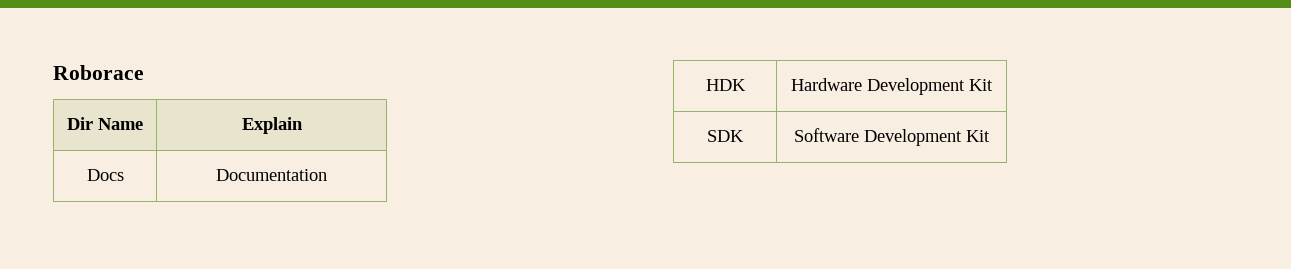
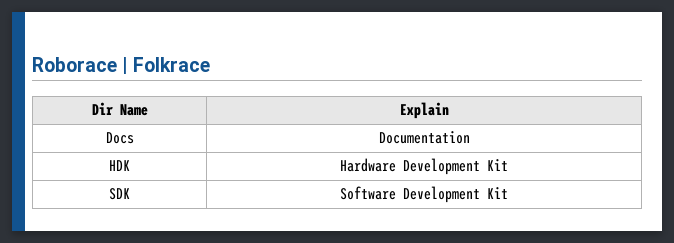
(144, 72) none -> [122,57,210,74] | Folkrace

